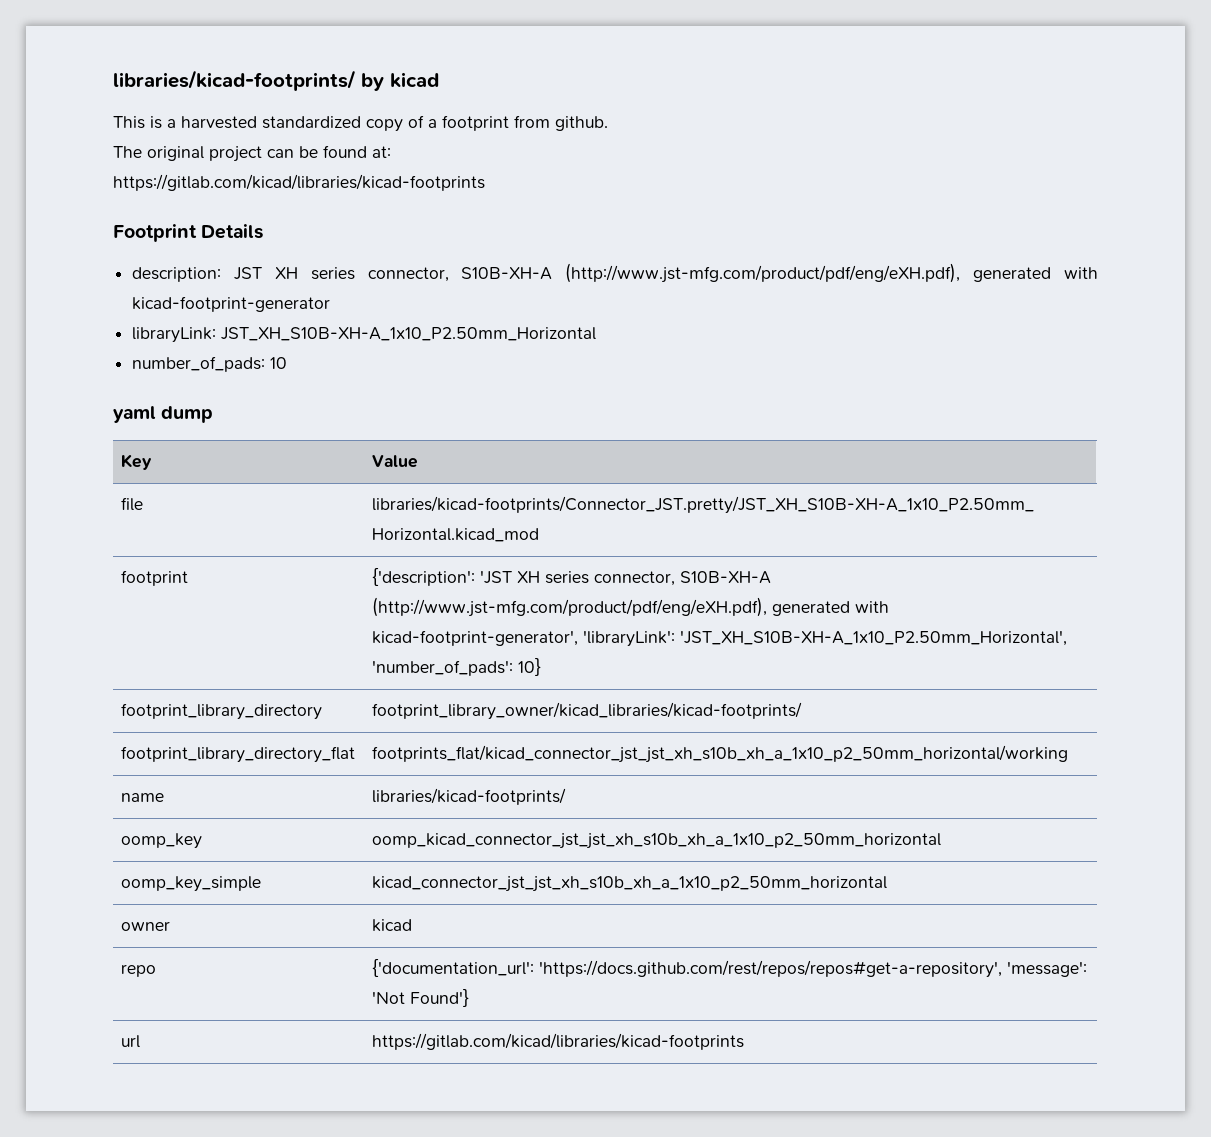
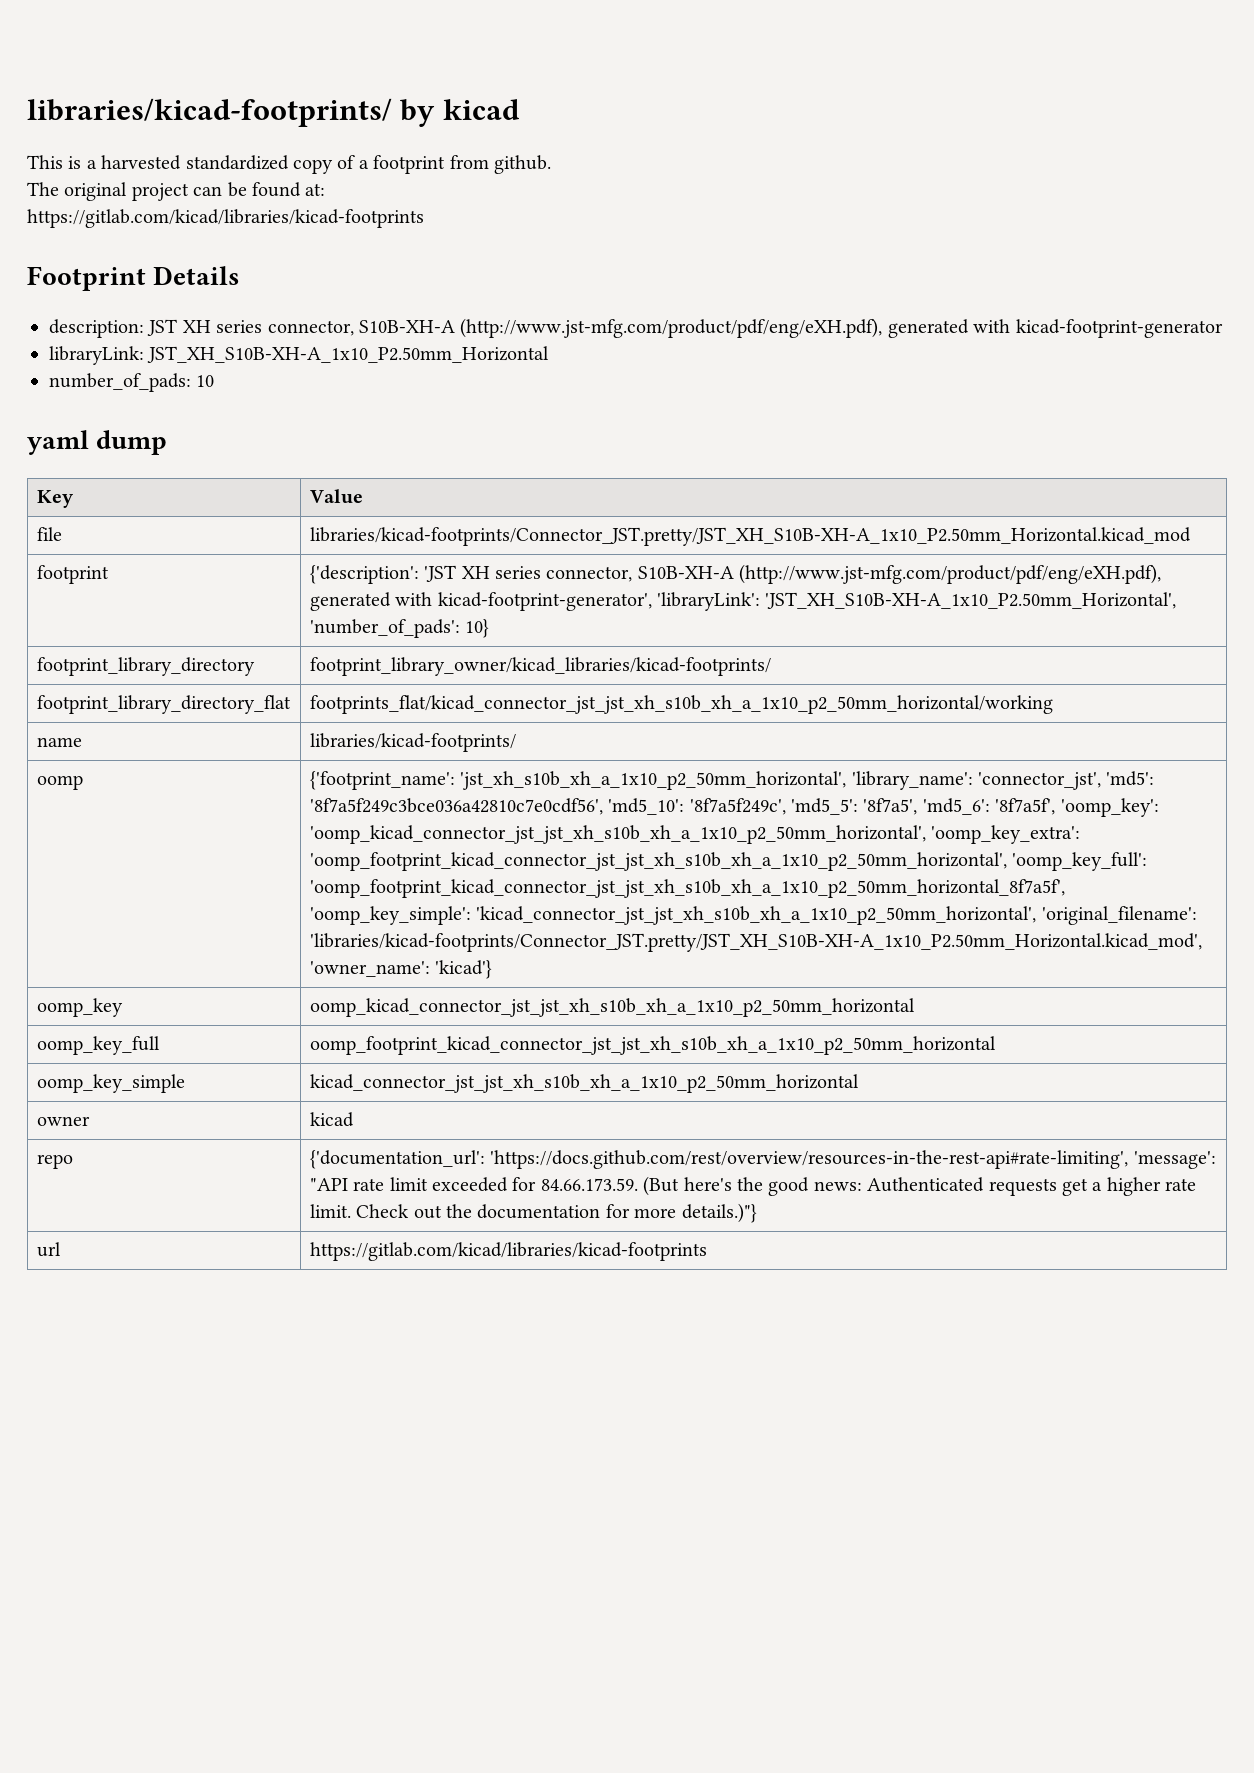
(567, 796) none -> [36,775,83,790] [309,771,1155,790] [309,798,1159,817] [309,825,1081,844] [309,852,1148,871] [309,879,1065,898] [309,906,1197,925] [309,933,1202,952] [309,960,493,979] // oomp | {'footprint_name': 'jst_xh_s10b_xh_a_1x10_p2_50mm_horizontal', 'library_name': 'connector_jst', 'md5': '8f7a5f249c3bce036a42810c7e0cdf56', 'md5_10': '8f7a5f249c', 'md5_5': '8f7a5', 'md5_6': '8f7a5f', 'oomp_key': 'oomp_kicad_connector_jst_jst_xh_s10b_xh_a_1x10_p2_50mm_horizontal', 'oomp_key_extra': 'oomp_footprint_kicad_connector_jst_jst_xh_s10b_xh_a_1x10_p2_50mm_horizontal', 'oomp_key_full': 'oomp_footprint_kicad_connector_jst_jst_xh_s10b_xh_a_1x10_p2_50mm_horizontal_8f7a5f', 'oomp_key_simple': 'kicad_connector_jst_jst_xh_s10b_xh_a_1x10_p2_50mm_horizontal', 'original_filename': 'libraries/kicad-footprints/Connector_JST.pretty/JST_XH_S10B-XH-A_1x10_P2.50mm_Horizontal.kicad_mod', 'owner_name': 'kicad'}
(942, 841) none -> [36,1036,160,1055] [309,1036,996,1055] // oomp_key_full | oomp_footprint_kicad_connector_jst_jst_xh_s10b_xh_a_1x10_p2_50mm_horizontal
[539,960,1088,978] [372,989,470,1007] 'https://docs.github.com/rest/repos/repos#get-a-repository', 'message': 'Not Found'} -> [490,1150,1216,1169] [309,1176,1197,1196] [309,1203,757,1223] 'https://docs.github.com/rest/overview/resources-in-the-rest-api#rate-limiting', 'message': "API rate limit exceeded for 84.66.173.59. (But here's the good news: Authenticated requests get a higher rate limit. Check out the documentation for more details.)"}

